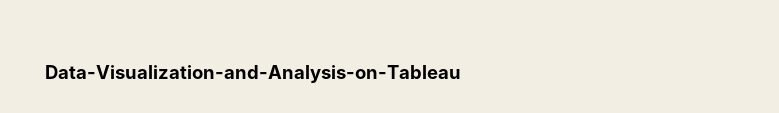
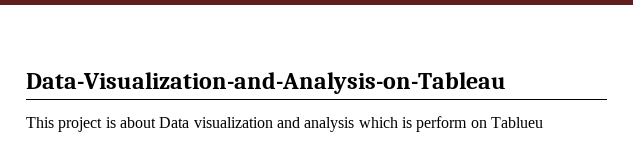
(461, 74) none -> [26,116,543,132] // This project is about Data visualization and analysis which is perform on Tablueu

